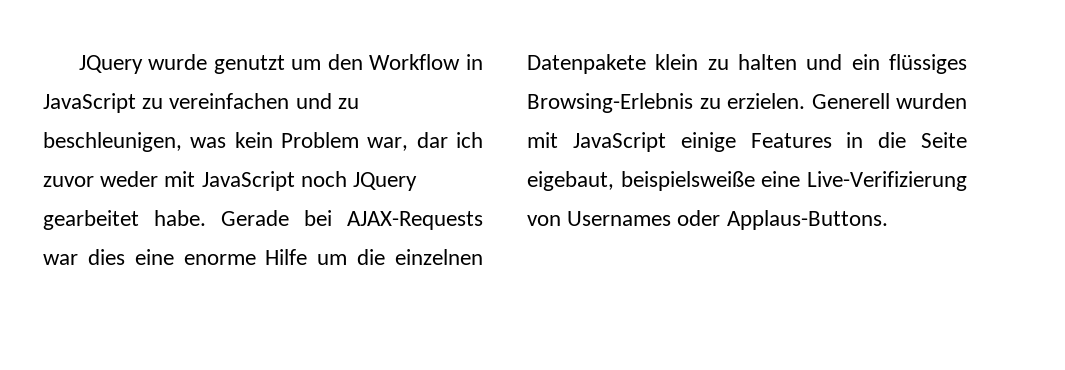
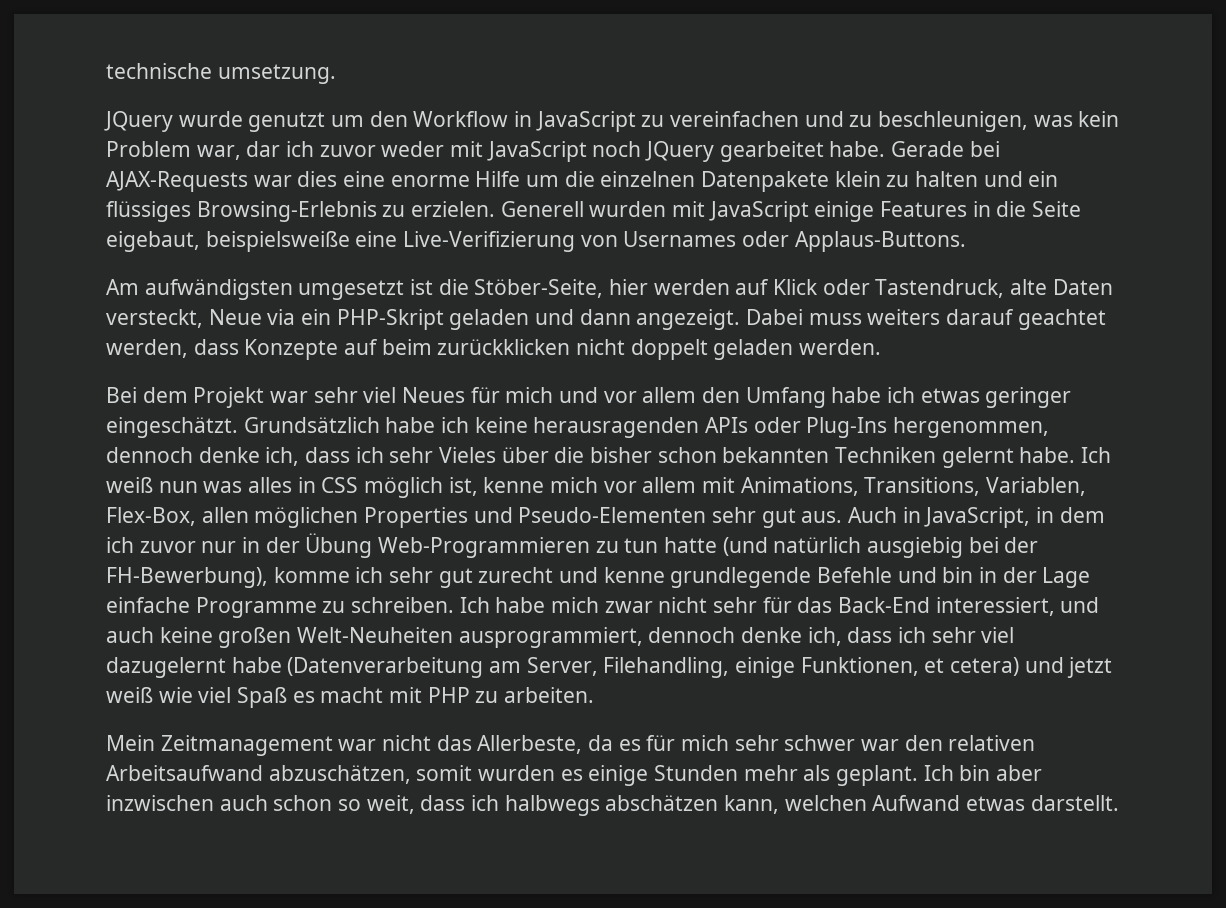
(78, 64) none -> [106,63,336,84] technische umsetzung. //
(888, 220) none -> [106,279,1113,300] [106,309,1106,330] [106,339,882,360] [106,387,1072,408] [106,417,1050,438] [106,447,1112,468] [106,477,1087,498] [106,507,1105,528] [106,533,1039,558] [106,567,1091,588] [106,597,1100,618] [106,627,1015,648] [106,657,1113,678] [106,687,595,708] [106,735,1036,756] [106,765,1043,786] [106,795,1119,816] // Am aufwändigsten umgesetzt ist die Stöber-Seite, hier werden auf Klick oder Tastendruck, alte Daten versteckt, Neue via ein PHP-Skript geladen und dann angezeigt. Dabei muss weiters darauf geachtet werden, dass Konzepte auf beim zurückklicken nicht doppelt geladen werden. // Bei dem Projekt war sehr viel Neues für mich und vor allem den Umfang habe ich etwas geringer eingeschätzt. Grundsätzlich habe ich keine herausragenden APIs oder Plug-Ins hergenommen, dennoch denke ich, dass ich sehr Vieles über die bisher schon bekannten Techniken gelernt habe. Ich weiß nun was alles in CSS möglich ist, kenne mich vor allem mit Animations, Transitions, Variablen, Flex-Box, allen möglichen Properties und Pseudo-Elementen sehr gut aus. Auch in JavaScript, in dem ich zuvor nur in der Übung Web-Programmieren zu tun hatte (und natürlich ausgiebig bei der FH-Bewerbung), komme ich sehr gut zurecht und kenne grundlegende Befehle und bin in der Lage einfache Programme zu schreiben. Ich habe mich zwar nicht sehr für das Back-End interessiert, und auch keine großen Welt-Neuheiten ausprogrammiert, dennoch denke ich, dass ich sehr viel dazugelernt habe (Datenverarbeitung am Server, Filehandling, einige Funktionen, et cetera) und jetzt weiß wie viel Spaß es macht mit PHP zu arbeiten. // Mein Zeitmanagement war nicht das Allerbeste, da es für mich sehr schwer war den relativen Arbeitsaufwand abzuschätzen, somit wurden es einige Stunden mehr als geplant. Ich bin aber inzwischen auch schon so weit, dass ich halbwegs abschätzen kann, welchen Aufwand etwas darstellt.

